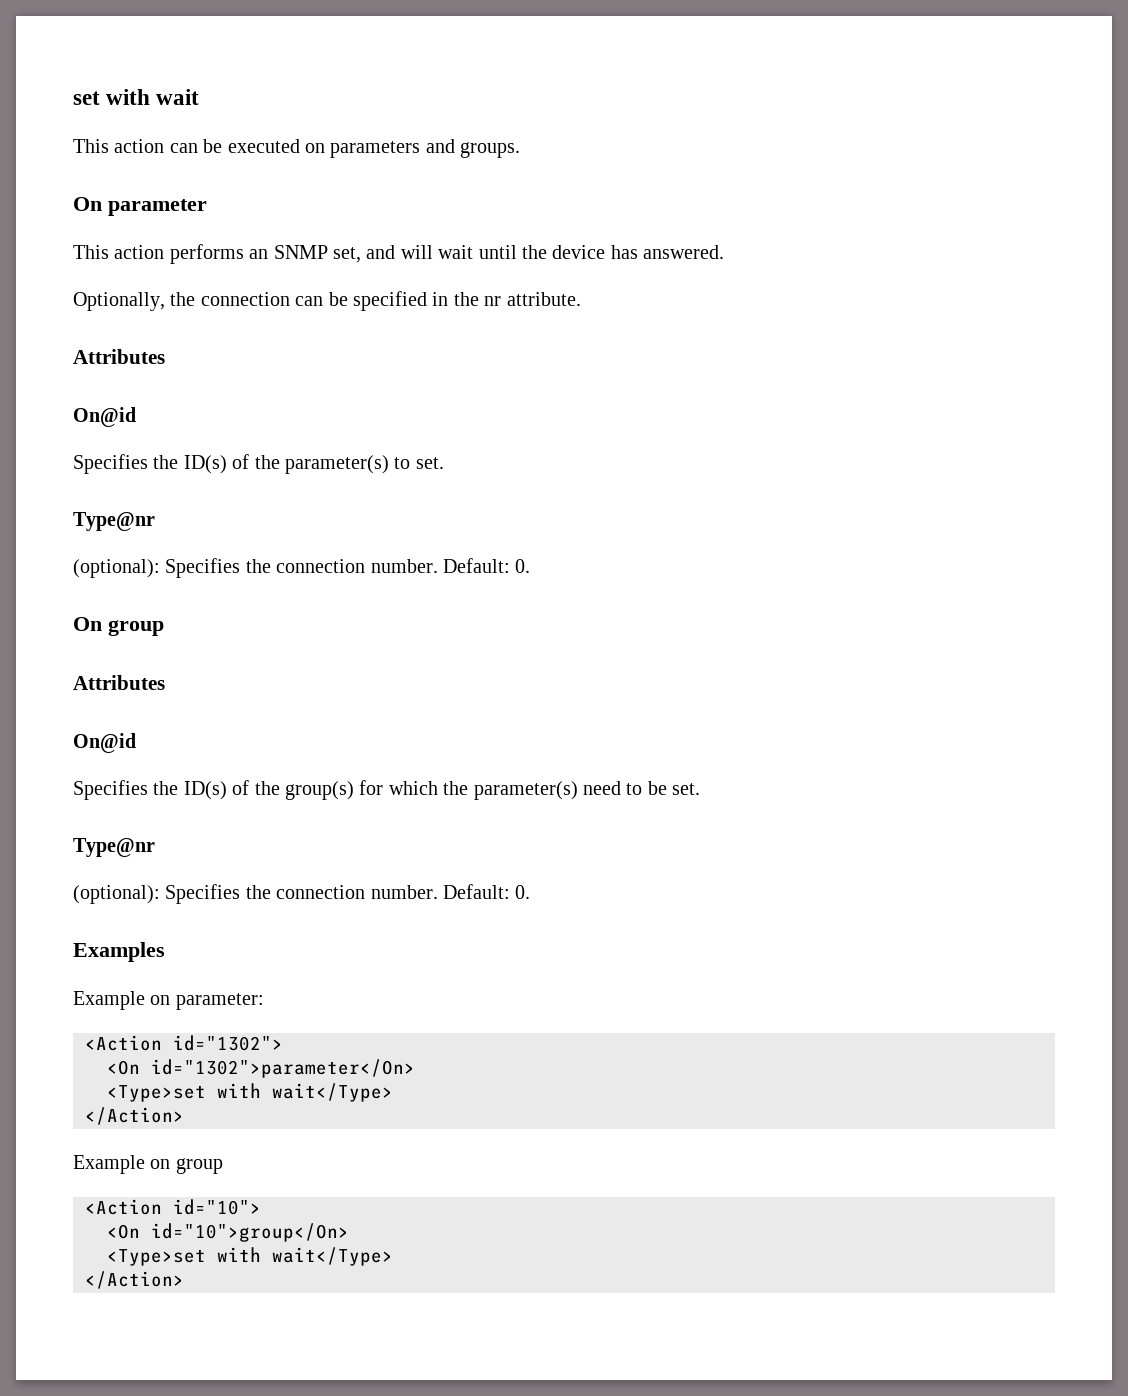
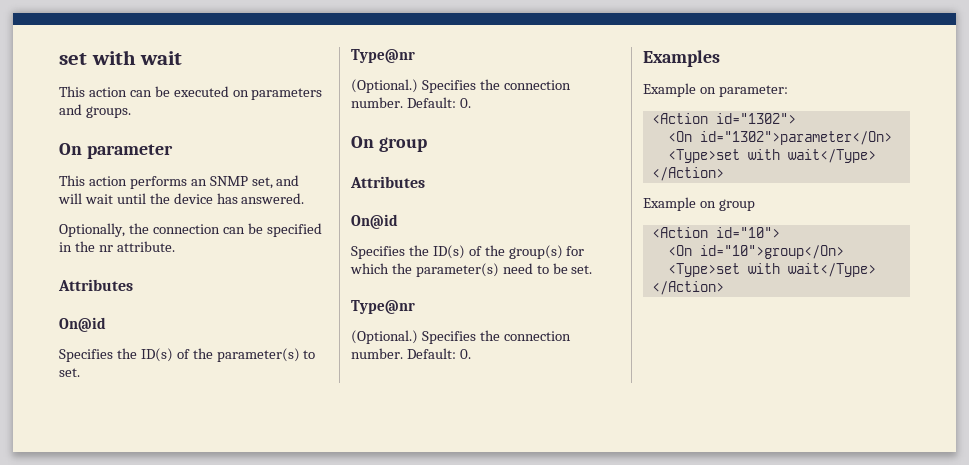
[73,559,160,578] (optional): -> [351,79,418,93] (Optional.)
[73,885,160,904] (optional): -> [351,330,418,344] (Optional.)

